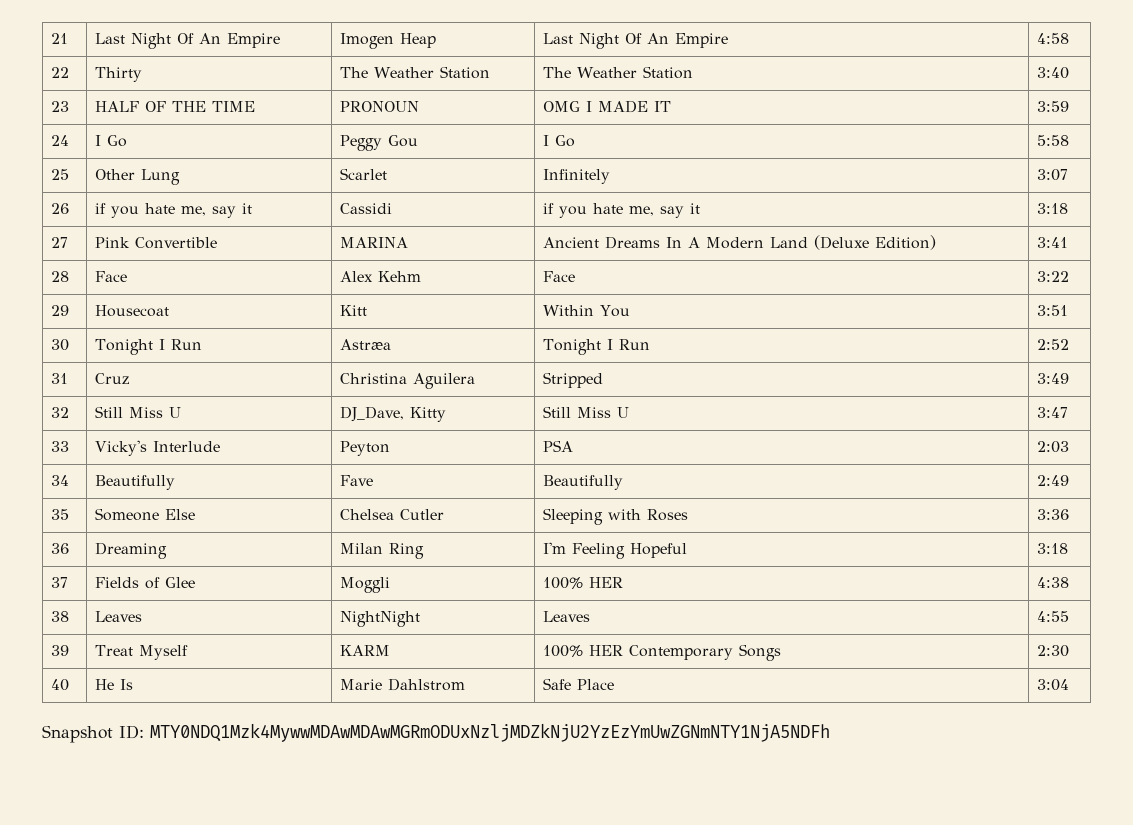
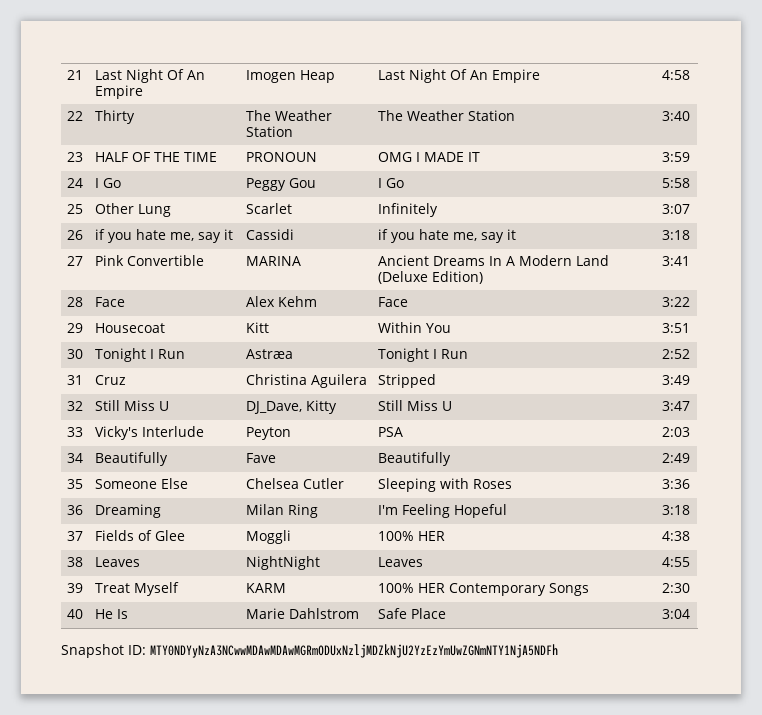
[150,723,830,742] MTY0NDQ1Mzk4MywwMDAwMDAwMGRmODUxNzljMDZkNjU2YzEzYmUwZGNmNTY1NjA5NDFh -> [150,644,558,658] MTY0NDYyNzA3NCwwMDAwMDAwMGRmODUxNzljMDZkNjU2YzEzYmUwZGNmNTY1NjA5NDFh

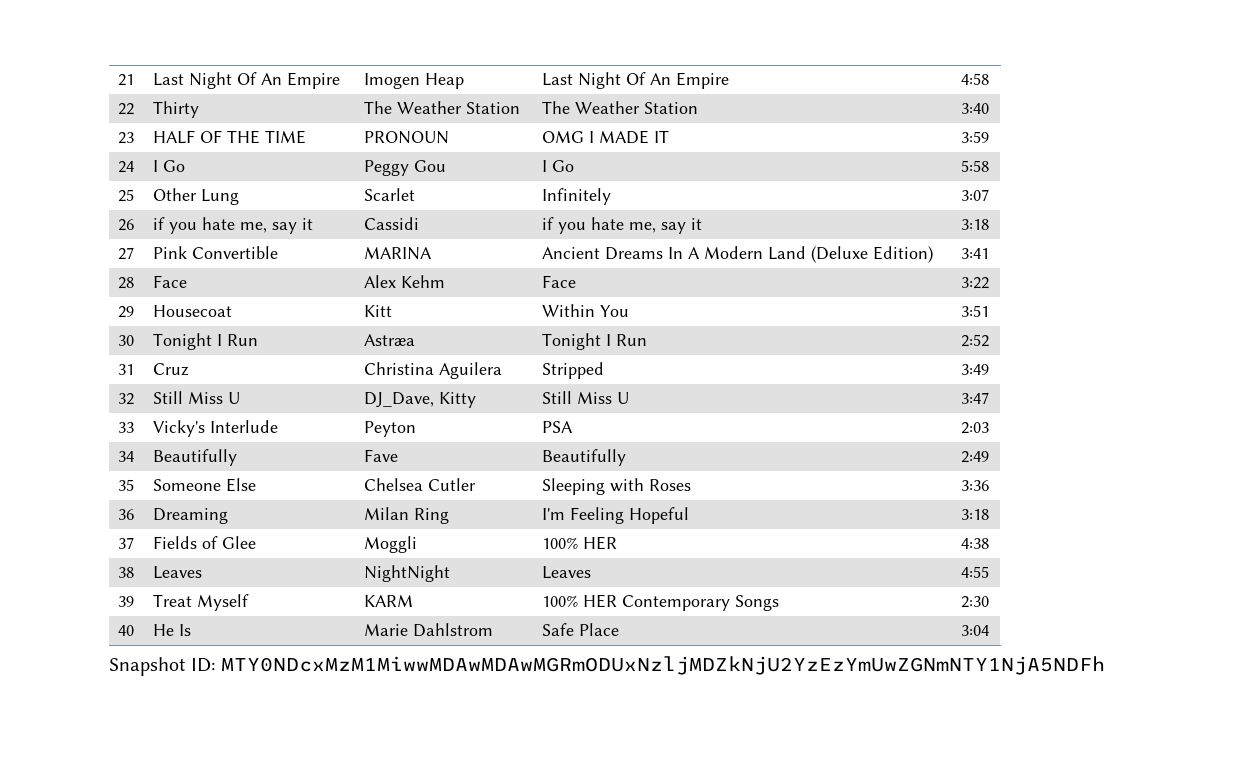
[150,644,558,658] MTY0NDYyNzA3NCwwMDAwMDAwMGRmODUxNzljMDZkNjU2YzEzYmUwZGNmNTY1NjA5NDFh -> [220,656,1105,675] MTY0NDcxMzM1MiwwMDAwMDAwMGRmODUxNzljMDZkNjU2YzEzYmUwZGNmNTY1NjA5NDFh

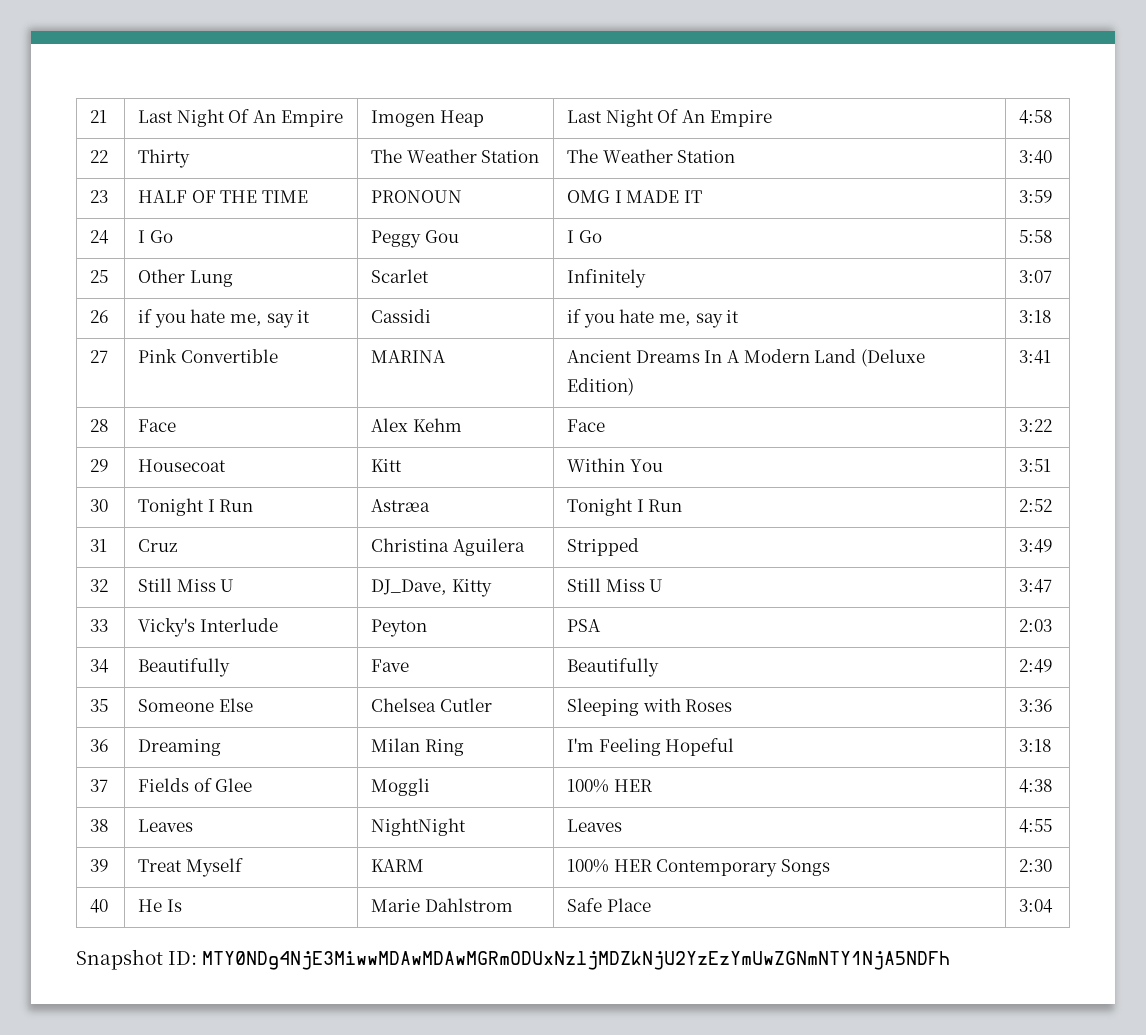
[220,656,1105,675] MTY0NDcxMzM1MiwwMDAwMDAwMGRmODUxNzljMDZkNjU2YzEzYmUwZGNmNTY1NjA5NDFh -> [202,951,951,970] MTY0NDg4NjE3MiwwMDAwMDAwMGRmODUxNzljMDZkNjU2YzEzYmUwZGNmNTY1NjA5NDFh

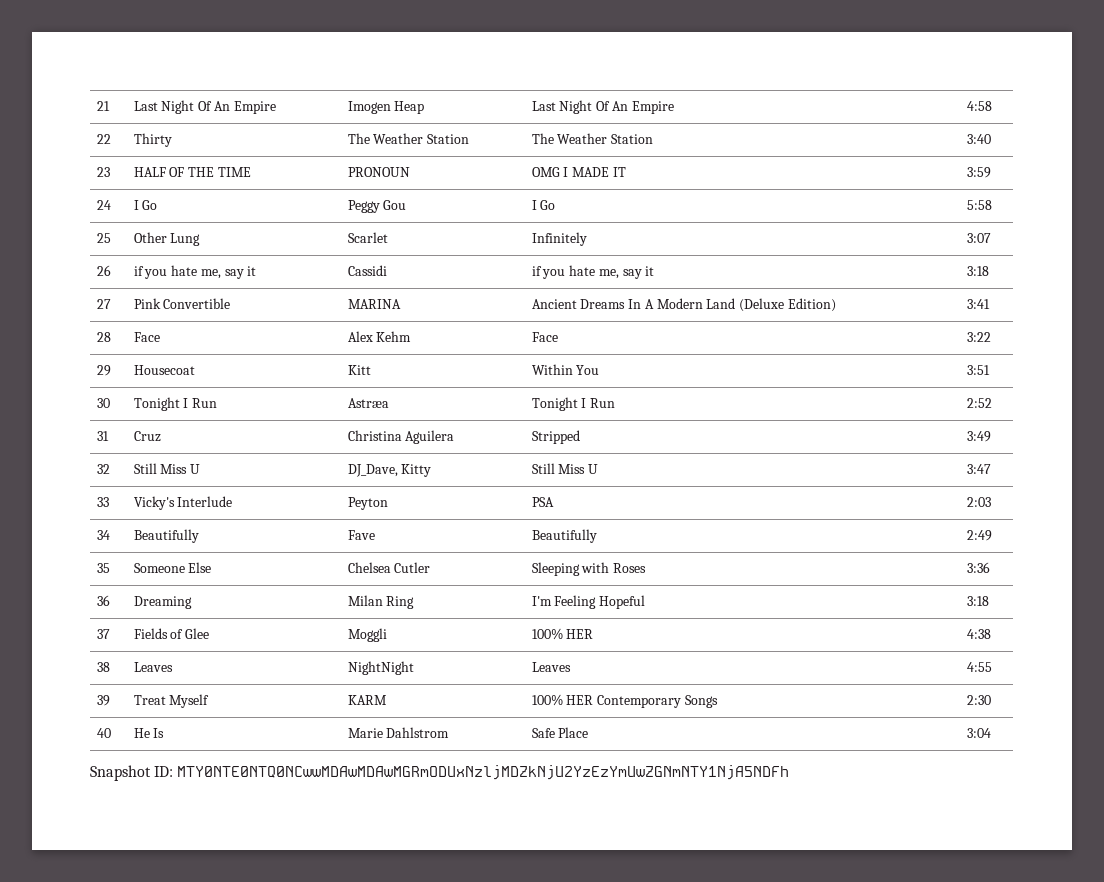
[202,951,951,970] MTY0NDg4NjE3MiwwMDAwMDAwMGRmODUxNzljMDZkNjU2YzEzYmUwZGNmNTY1NjA5NDFh -> [177,765,790,780] MTY0NTE0NTQ0NCwwMDAwMDAwMGRmODUxNzljMDZkNjU2YzEzYmUwZGNmNTY1NjA5NDFh

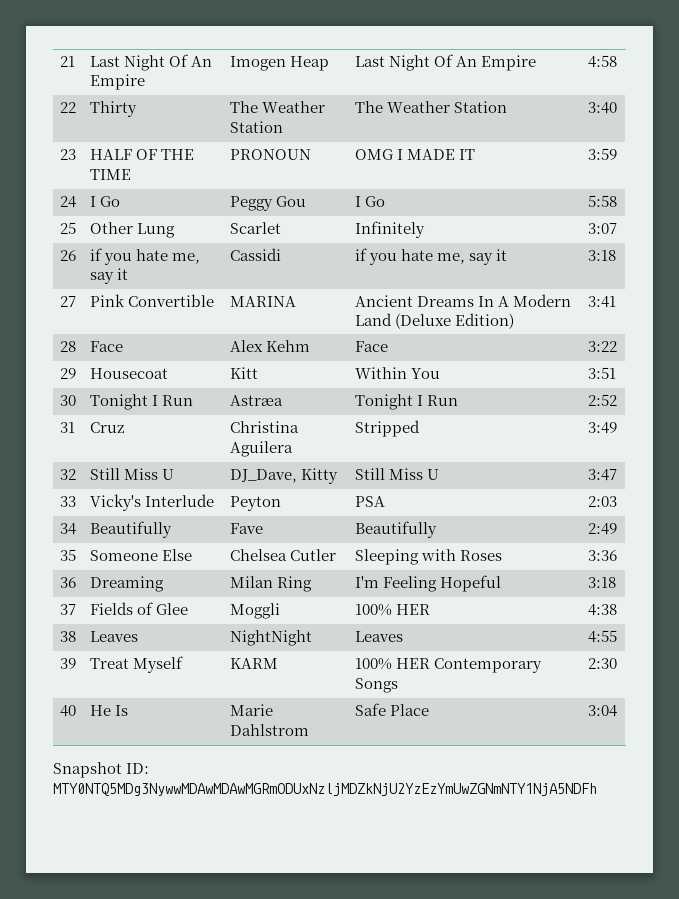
[177,765,790,780] MTY0NTE0NTQ0NCwwMDAwMDAwMGRmODUxNzljMDZkNjU2YzEzYmUwZGNmNTY1NjA5NDFh -> [53,783,597,796] MTY0NTQ5MDg3NywwMDAwMDAwMGRmODUxNzljMDZkNjU2YzEzYmUwZGNmNTY1NjA5NDFh

